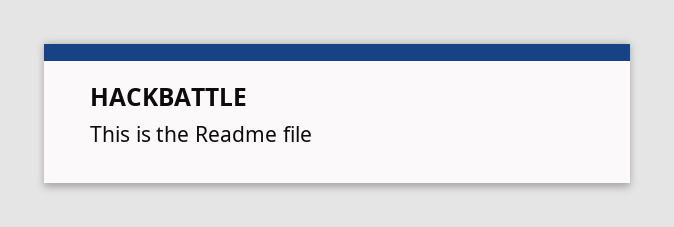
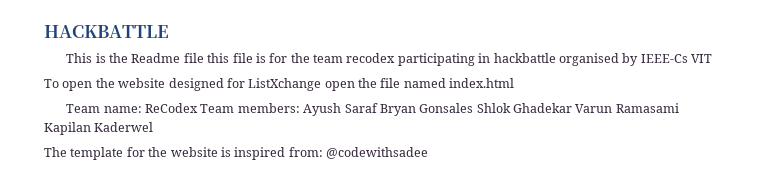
(312, 134) none -> [207,53,713,66] [44,78,515,91] [66,103,679,116] [44,122,154,135] [44,147,428,160] this file is for the team recodex participating in hackbattle organised by IEEE-Cs VIT // To open the website designed for ListXchange open the file named index.html // Team name: ReCodex Team members: Ayush Saraf Bryan Gonsales Shlok Ghadekar Varun Ramasami Kapilan Kaderwel // The template for the website is inspired from: @codewithsadee

